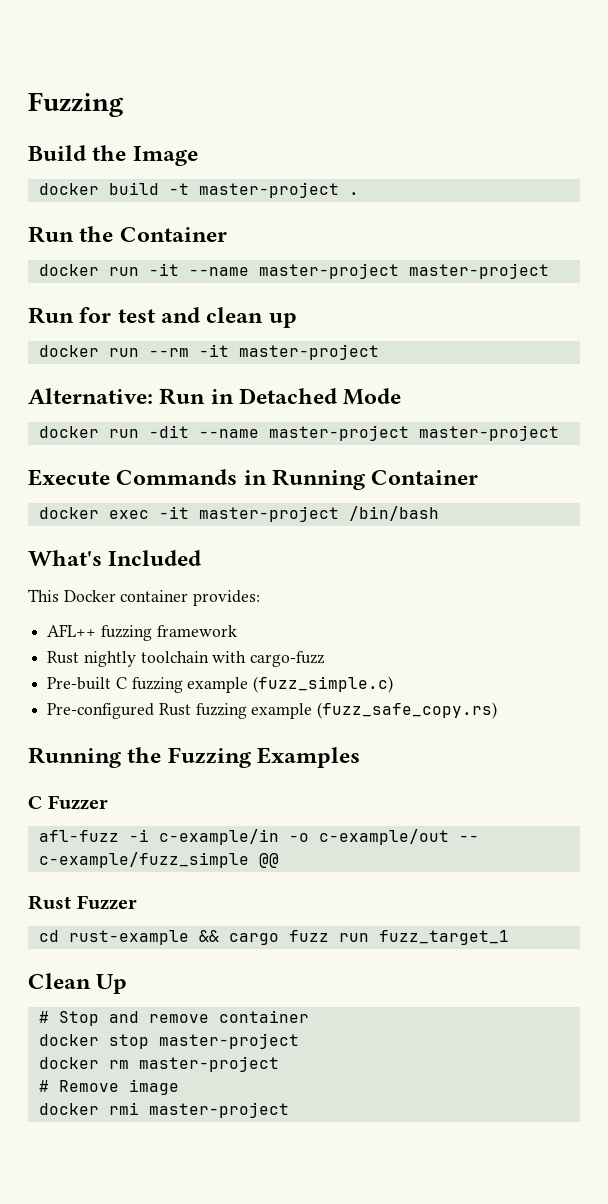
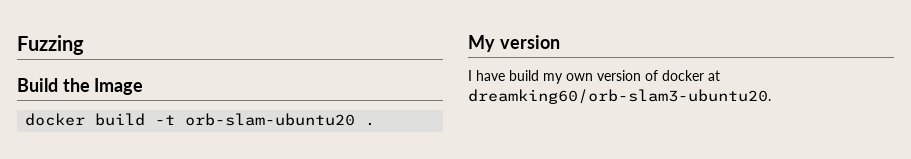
[198,182,339,198] master-project -> [185,113,356,126] orb-slam-ubuntu20
[28,226,227,243] [38,263,549,279] [28,307,297,328] [38,344,379,360] [28,388,402,405] [38,425,559,441] [28,469,479,490] [38,506,439,522] [28,550,202,566] [28,589,261,606] [47,624,237,641] [47,651,326,667] [47,676,394,693] [47,702,498,719] [28,747,361,768] [28,795,108,810] [38,829,479,845] [38,852,279,868] [28,895,137,910] [38,930,509,945] [28,973,128,994] [38,1010,309,1026] [38,1033,299,1049] [38,1056,279,1072] [38,1079,179,1095] [38,1102,289,1118] Run the Container // docker run -it --name master-project master-project // Run for test and clean up // docker run --rm -it master-project // Alternative: Run in Detached Mode // docker run -dit --name master-project master-project // Execute Commands in Running Container // docker exec -it master-project /bin/bash // What's Included // This Docker container provides: // AFL++ fuzzing framework // Rust nightly toolchain with cargo-fuzz // Pre-built C fuzzing example (fuzz_simple.c) // Pre-configured Rust fuzzing example (fuzz_safe_copy.rs) // Running the Fuzzing Examples // C Fuzzer // afl-fuzz -i c-example/in -o c-example/out -- c-example/fuzz_simple @@ // Rust Fuzzer // cd rust-example && cargo fuzz run fuzz_target_1 // Clean Up // # Stop and remove container // docker stop master-project // docker rm master-project // # Remove image // docker rmi master-project -> [468,35,560,52] [468,70,720,84] [468,89,771,104] My version // I have build my own version of docker at dreamking60/orb-slam3-ubuntu20.

